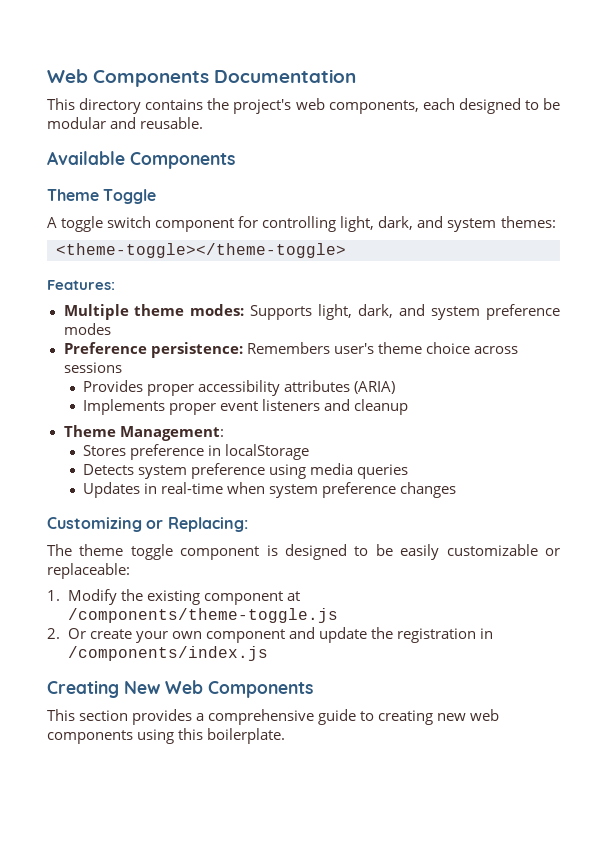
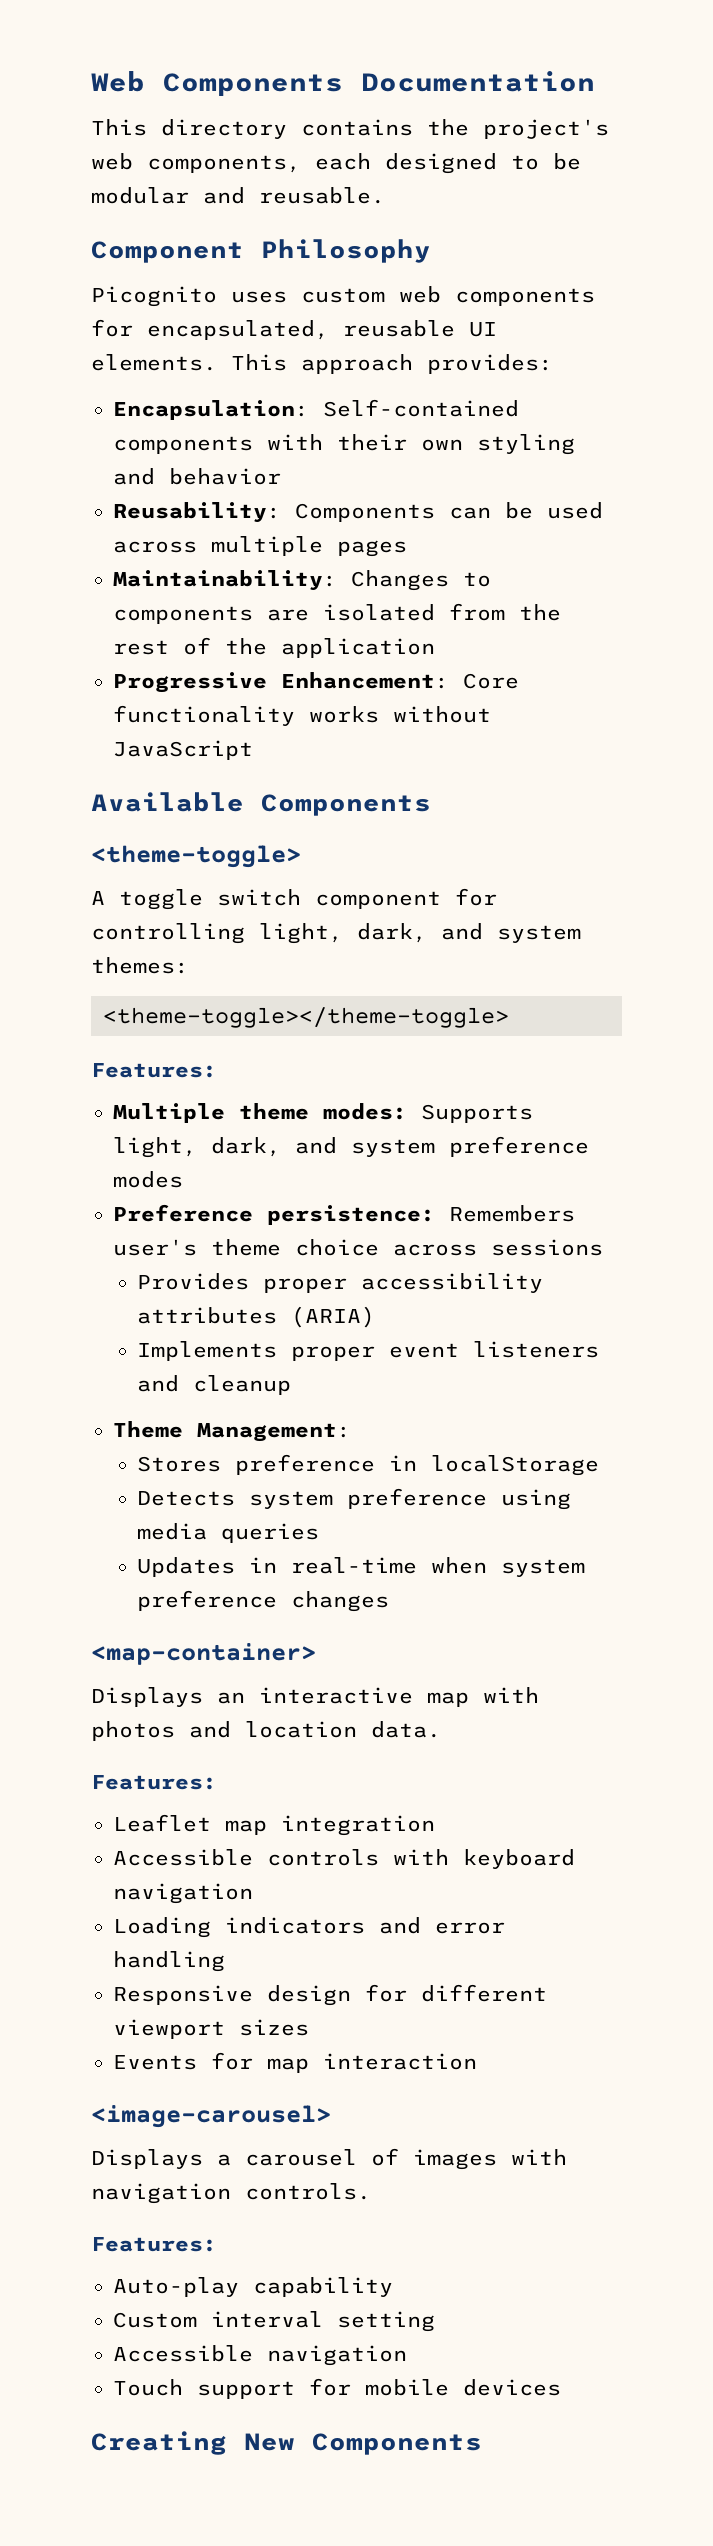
(204, 123) none -> [91,239,431,263] [91,286,595,307] [91,319,497,340] [91,354,553,374] [113,399,519,420] [113,434,575,455] [113,468,281,485] [113,502,603,523] [113,536,407,557] [113,570,491,591] [113,603,561,624] [113,637,435,658] [113,672,519,693] [113,705,491,726] [113,740,253,760] // Component Philosophy // Picognito uses custom web components for encapsulated, reusable UI elements. This approach provides: // Encapsulation: Self-contained components with their own styling and behavior // Reusability: Components can be used across multiple pages // Maintainability: Changes to components are isolated from the rest of the application // Progressive Enhancement: Core functionality works without JavaScript
[47,189,157,204] Theme Toggle -> [91,845,301,868] <theme-toggle>
[47,517,248,532] [47,544,560,560] [47,563,130,579] [47,589,300,605] [67,608,338,623] [47,627,493,643] [67,646,268,661] Customizing or Replacing: // The theme toggle component is designed to be easily customizable or replaceable: // 1. Modify the existing component at /components/theme-toggle.js // 2. Or create your own component and update the registration in /components/index.js -> [91,1643,316,1665] [91,1687,539,1707] [91,1721,441,1741] [91,1775,217,1790] [113,1814,435,1836] [113,1849,575,1869] [113,1883,253,1904] [113,1917,505,1938] [113,1951,225,1972] [113,1984,547,2006] [113,2019,309,2039] [113,2052,477,2073] [91,2105,331,2128] [91,2148,567,2170] [91,2183,371,2204] [91,2237,217,2252] [113,2277,393,2297] [113,2311,435,2332] [113,2345,407,2366] [113,2378,561,2399] <map-container> // Displays an interactive map with photos and location data. // Features: // Leaflet map integration // Accessible controls with keyboard navigation // Loading indicators and error handling // Responsive design for different viewport sizes // Events for map interaction // <image-carousel> // Displays a carousel of images with navigation controls. // Features: // Auto-play capability // Custom interval setting // Accessible navigation // Touch support for mobile devices
[165,680,313,698] [47,709,500,725] [47,728,286,744] Web Components // This section provides a comprehensive guide to creating new web components using this boilerplate. -> [312,2433,482,2455] Components

